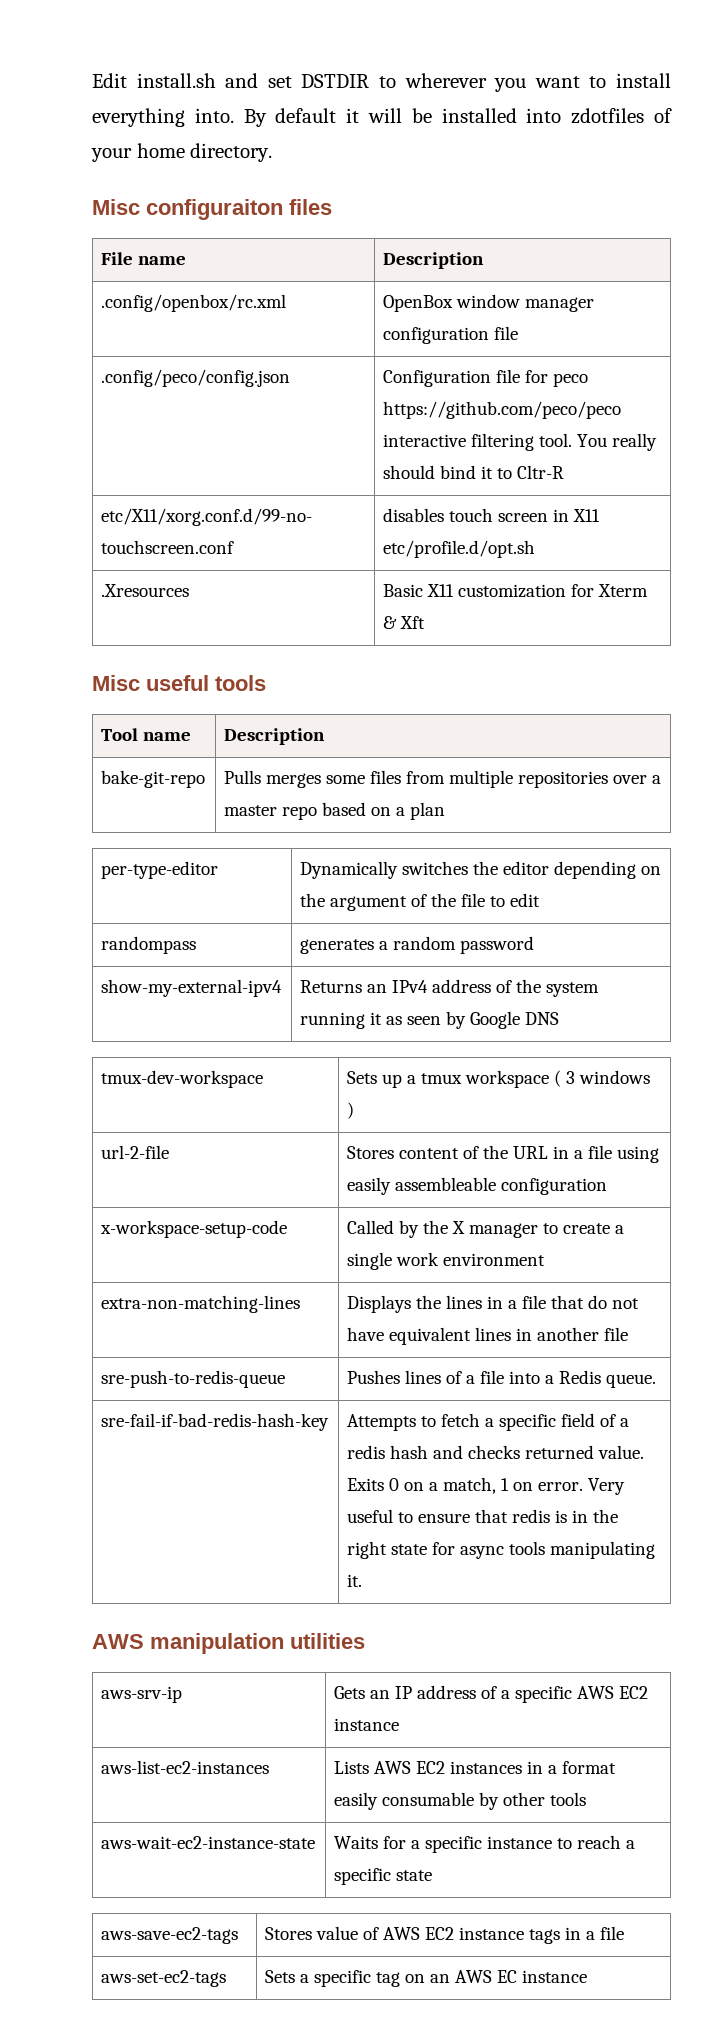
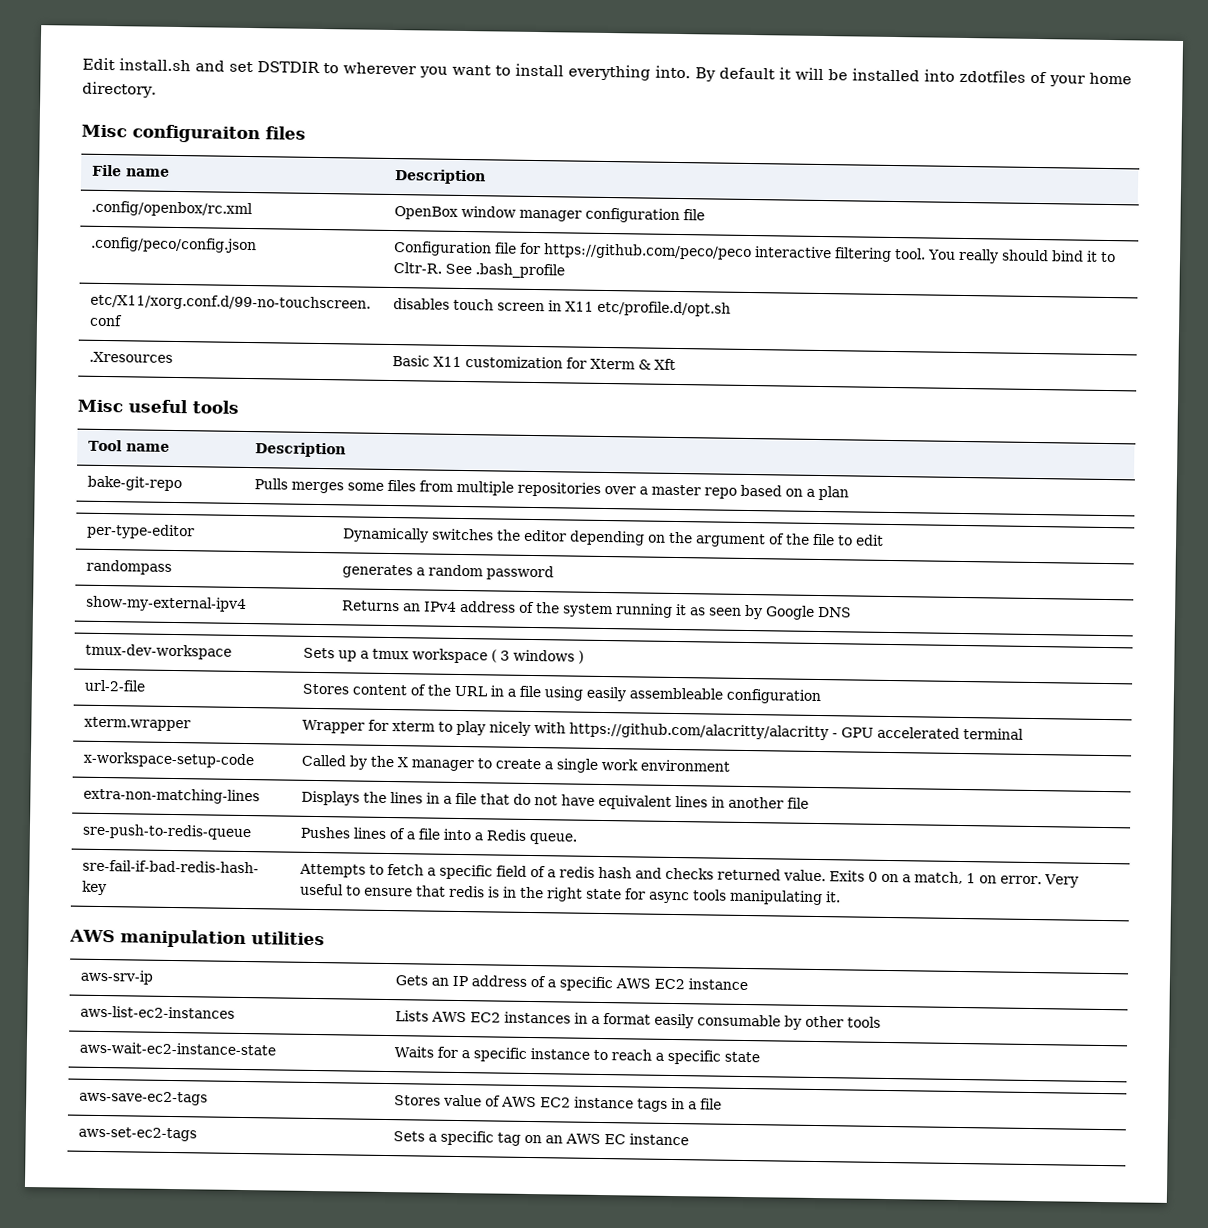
[553,373,589,387] peco -> (542, 248) none
[517,465,565,479] Cltr-R -> [393,262,566,279] Cltr-R. See .bash_profile
(608, 1186) none -> [84,716,192,732] [302,719,1025,741] // xterm.wrapper | Wrapper for xterm to play nicely with https://github.com/alacritty/alacritty - GPU accelerated terminal

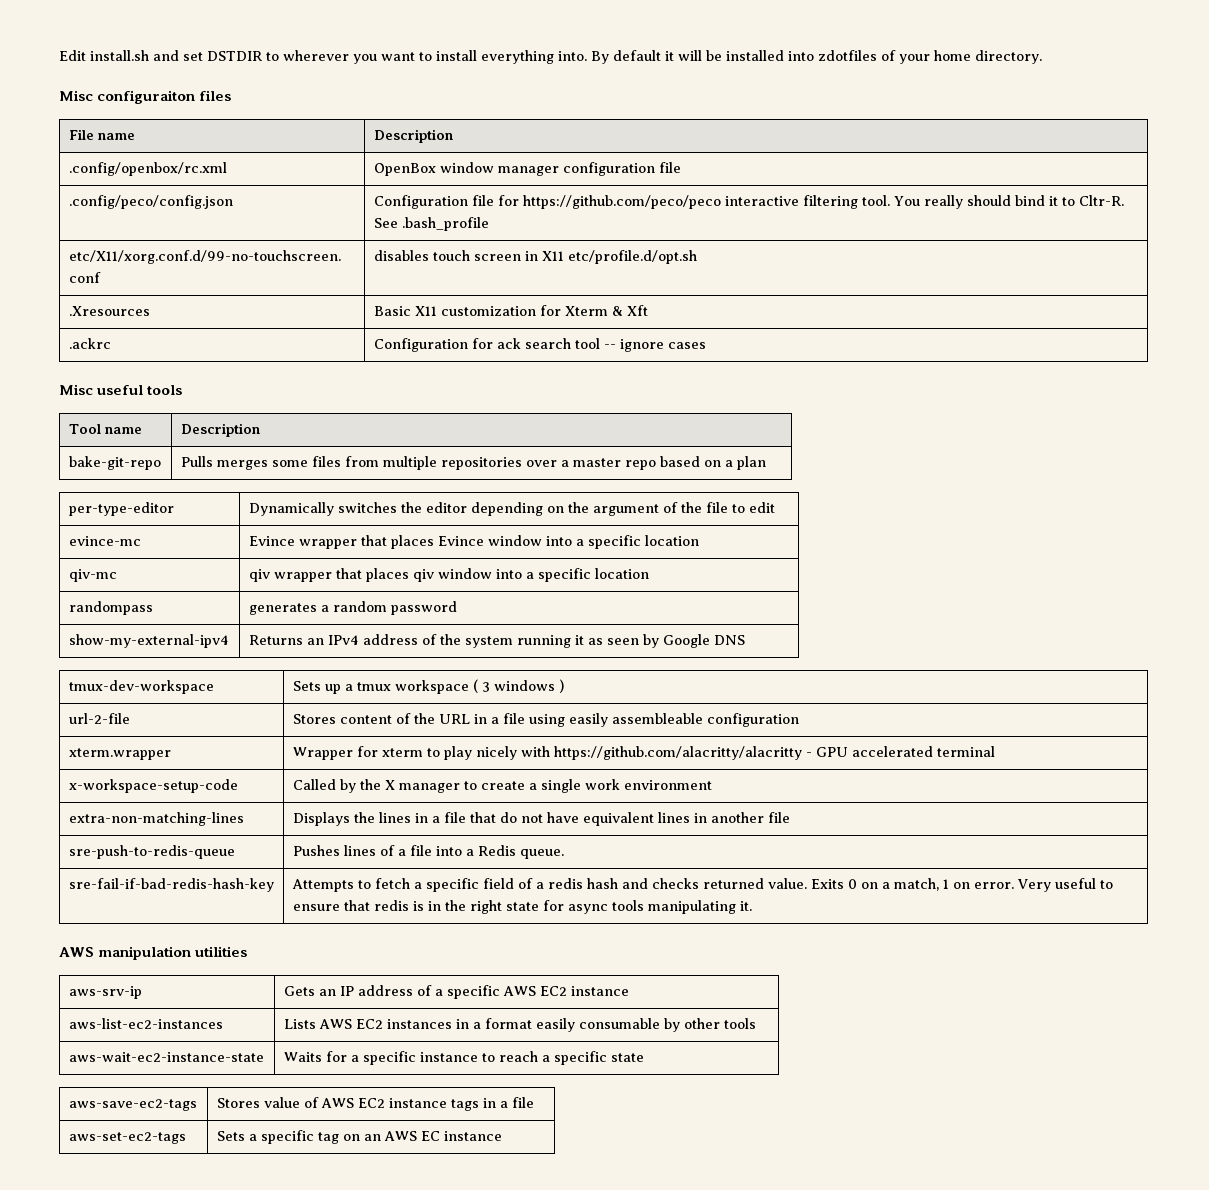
(677, 364) none -> [68,338,111,349] [373,338,706,352] // .ackrc | Configuration for ack search tool -- ignore cases
(885, 540) none -> [68,536,141,546] [248,535,699,549] [68,569,117,582] [248,568,649,582] // evince-mc | Evince wrapper that places Evince window into a specific location // qiv-mc | qiv wrapper that places qiv window into a specific location

